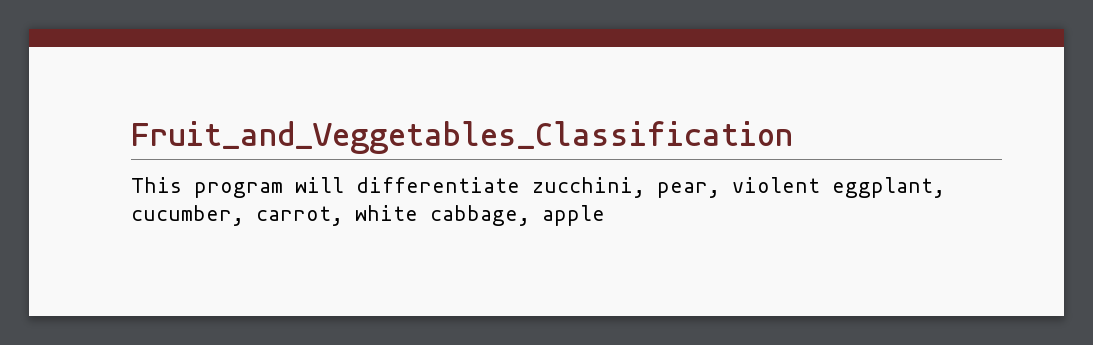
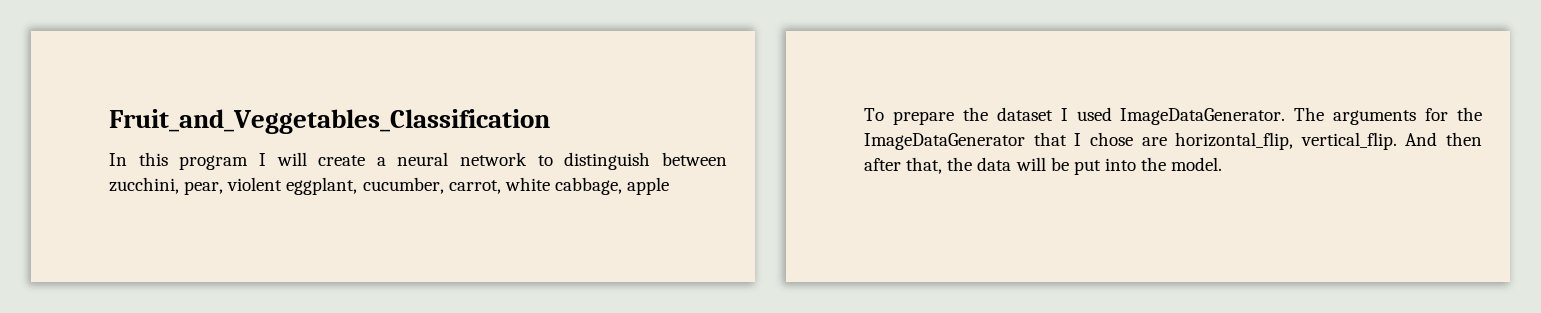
[131,177,520,198] This program will differentiate -> [109,152,727,170] In this program I will create a neural network to distinguish between
(605, 215) none -> [864,107,1482,125] [864,132,1482,150] [864,157,1223,175] // To prepare the dataset I used ImageDataGenerator. The arguments for the ImageDataGenerator that I chose are horizontal_flip, vertical_flip. And then after that, the data will be put into the model.

